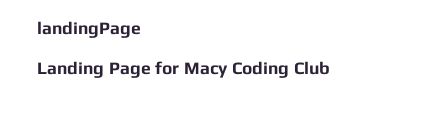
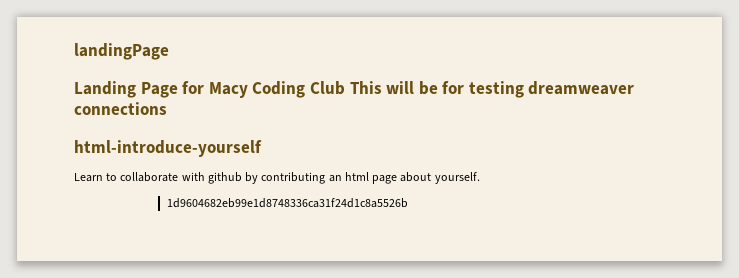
(330, 68) none -> [349,81,635,98] [74,102,167,115] [74,140,262,157] [74,172,480,184] [166,198,408,208] This will be for testing dreamweaver connections // html-introduce-yourself // Learn to collaborate with github by contributing an html page about yourself. // 1d9604682eb99e1d8748336ca31f24d1c8a5526b

